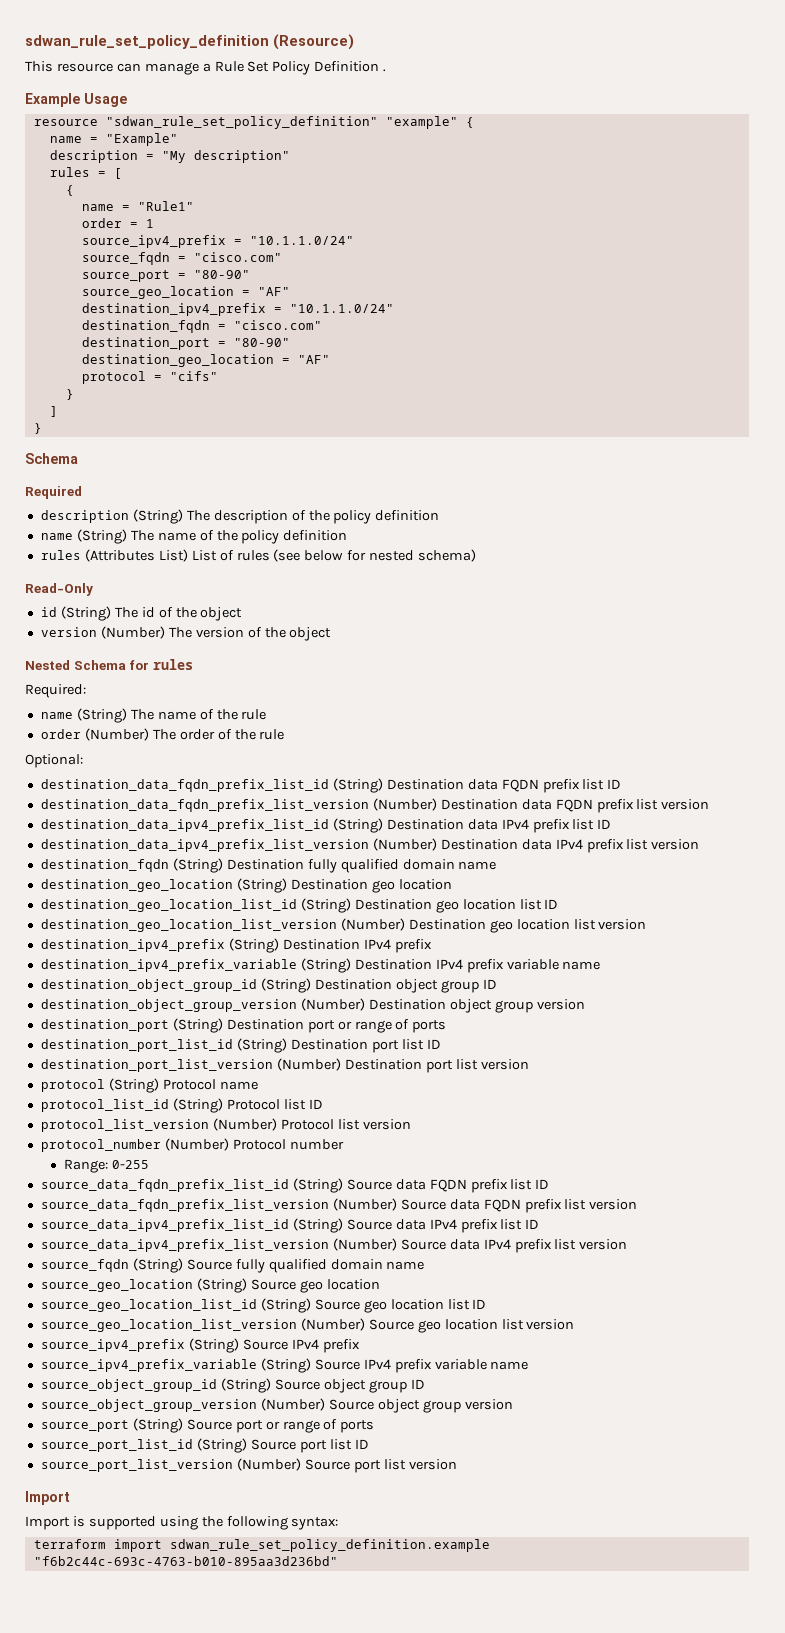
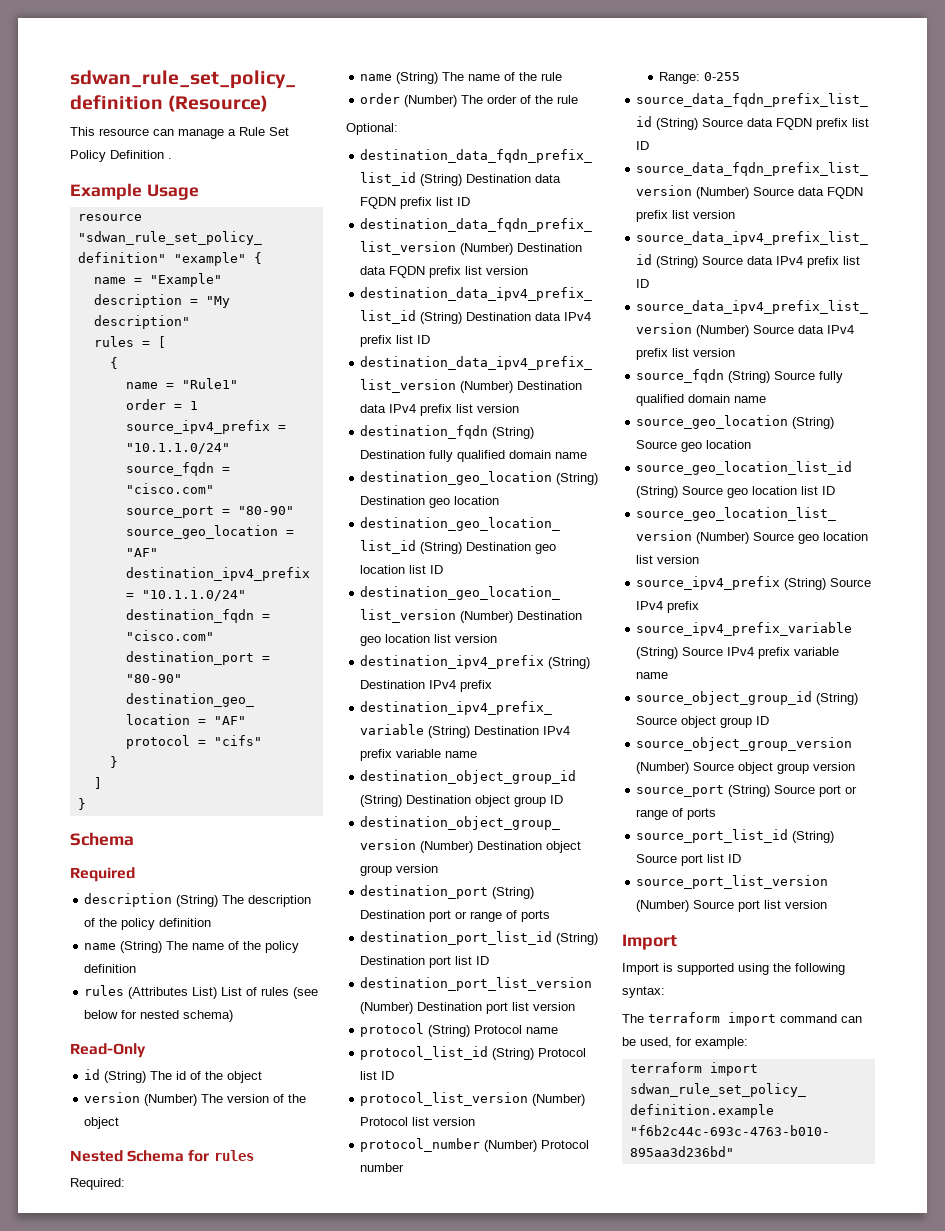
(339, 1523) none -> [622,1012,862,1026] [622,1037,748,1049] // The terraform import command can be used, for example:

